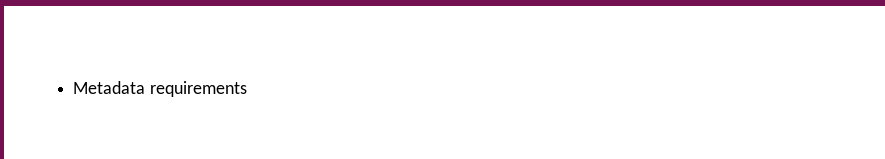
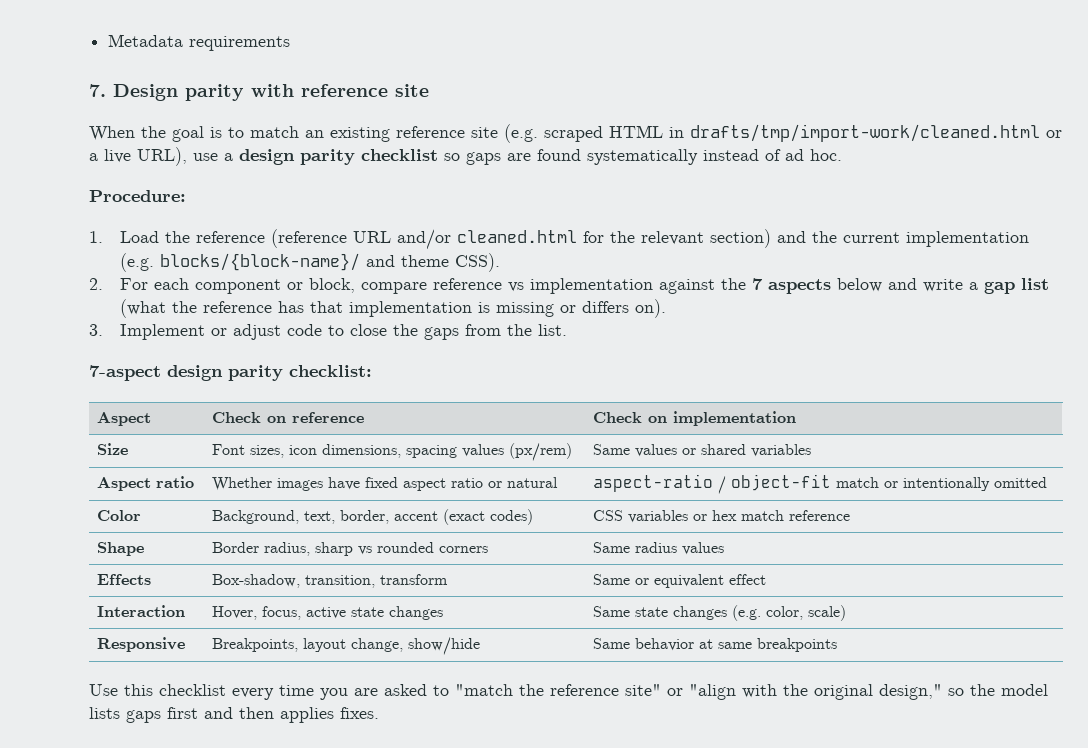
(247, 89) none -> [89,84,429,101] [89,124,1062,143] [89,147,842,166] [89,190,186,202] [89,229,1029,250] [119,253,500,272] [89,278,1049,294] [119,299,666,318] [89,324,567,340] [89,365,372,381] [97,412,152,426] [212,412,365,423] [593,411,797,426] [97,443,129,455] [212,443,573,461] [593,444,812,457] [97,476,195,491] [212,477,559,491] [593,474,1048,494] [97,510,142,521] [212,509,534,525] [593,510,851,523] [97,542,145,556] [212,542,489,556] [593,542,725,555] [97,574,152,585] [212,574,449,588] [593,574,767,588] [97,605,186,617] [212,606,444,620] [593,605,847,621] [97,637,186,652] [212,637,481,655] [593,638,838,652] [89,684,1048,700] [89,707,379,723] // 7. Design parity with reference site // When the goal is to match an existing reference site (e.g. scraped HTML in drafts/tmp/import-work/cleaned.html or a live URL), use a design parity checklist so gaps are found systematically instead of ad hoc. // Procedure: // 1. Load the reference (reference URL and/or cleaned.html for the relevant section) and the current implementation (e.g. blocks/{block-name}/ and theme CSS). // 2. For each component or block, compare reference vs implementation against the 7 aspects below and write a gap list (what the reference has that implementation is missing or differs on). // 3. Implement or adjust code to close the gaps from the list. // 7-aspect design parity checklist: // Aspect | Check on reference | Check on implementation // Size | Font sizes, icon dimensions, spacing values (px/rem) | Same values or shared variables // Aspect ratio | Whether images have fixed aspect ratio or natural | aspect-ratio / object-fit match or intentionally omitted // Color | Background, text, border, accent (exact codes) | CSS variables or hex match reference // Shape | Border radius, sharp vs rounded corners | Same radius values // Effects | Box-shadow, transition, transform | Same or equivalent effect // Interaction | Hover, focus, active state changes | Same state changes (e.g. color, scale) // Responsive | Breakpoints, layout change, show/hide | Same behavior at same breakpoints // Use this checklist every time you are asked to "match the reference site" or "align with the original design," so the model lists gaps first and then applies fixes.

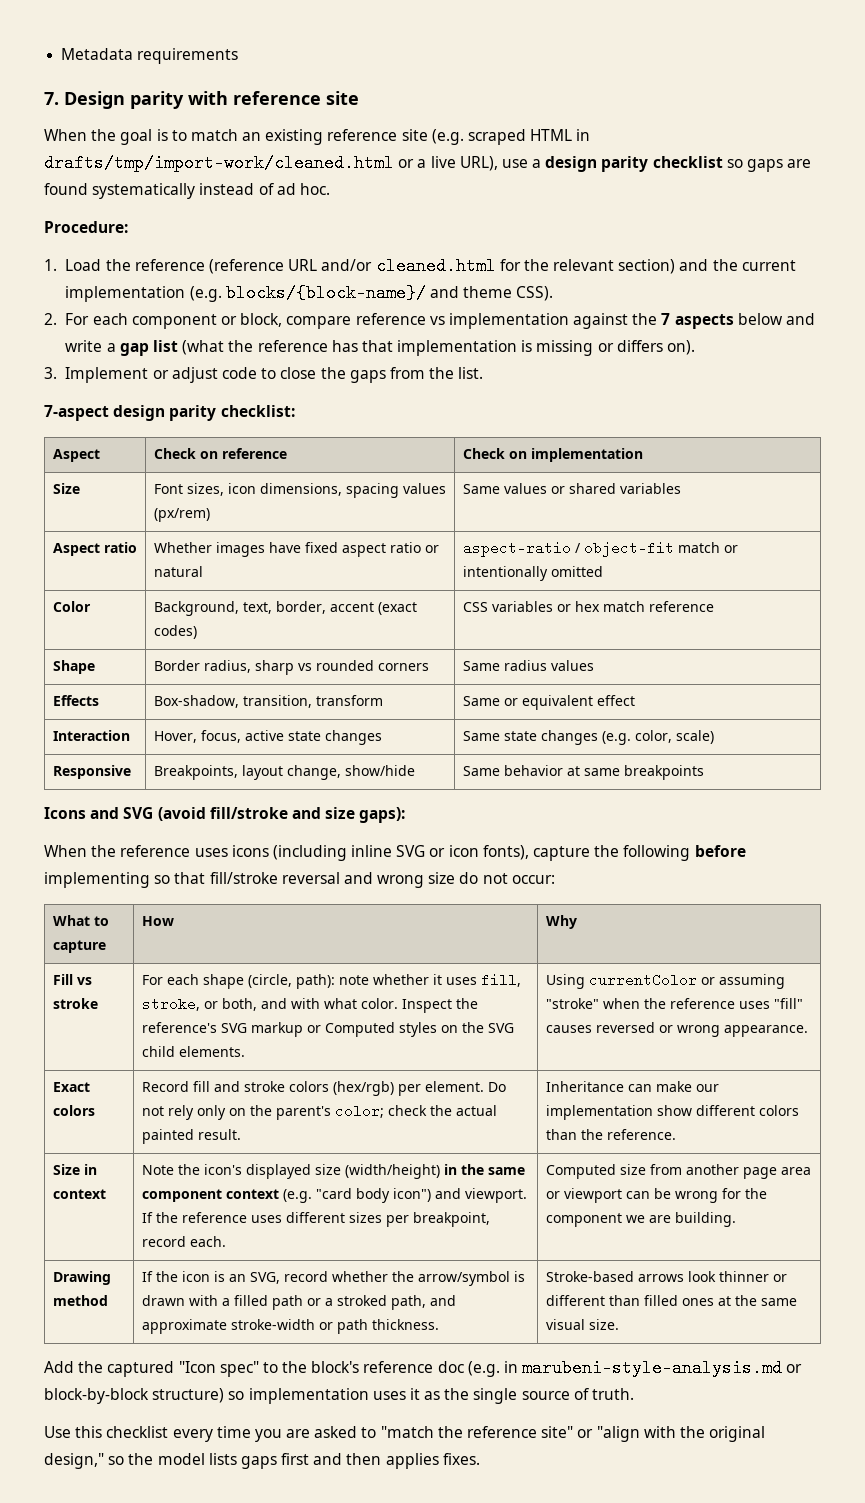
(838, 645) none -> [44,807,406,823] [44,845,746,861] [44,872,555,888] [52,915,109,926] [52,940,106,953] [141,916,174,926] [545,915,577,929] [52,974,92,985] [52,998,98,1009] [141,973,521,989] [141,997,478,1013] [141,1022,514,1037] [141,1046,245,1057] [545,973,785,989] [545,998,803,1009] [545,1022,808,1037] [52,1082,90,1092] [52,1105,95,1116] [141,1081,506,1096] [141,1104,497,1120] [141,1129,241,1144] [545,1081,719,1092] [545,1105,799,1120] [545,1129,676,1140] [52,1164,97,1175] [52,1189,106,1199] [141,1164,525,1179] [141,1188,527,1203] [141,1212,490,1227] [141,1236,226,1247] [545,1164,811,1179] [545,1188,767,1203] [545,1212,736,1227] [52,1271,111,1285] [52,1295,108,1306] [141,1271,525,1286] [141,1295,456,1310] [141,1319,439,1334] [545,1271,787,1282] [545,1295,797,1306] [545,1319,619,1330] [44,1359,803,1377] [44,1388,635,1404] // Icons and SVG (avoid fill/stroke and size gaps): // When the reference uses icons (including inline SVG or icon fonts), capture the following before implementing so that fill/stroke reversal and wrong size do not occur: // What to capture | How | Why // Fill vs stroke | For each shape (circle, path): note whether it uses fill, stroke, or both, and with what color. Inspect the reference's SVG markup or Computed styles on the SVG child elements. | Using currentColor or assuming "stroke" when the reference uses "fill" causes reversed or wrong appearance. // Exact colors | Record fill and stroke colors (hex/rgb) per element. Do not rely only on the parent's color; check the actual painted result. | Inheritance can make our implementation show different colors than the reference. // Size in context | Note the icon's displayed size (width/height) in the same component context (e.g. "card body icon") and viewport. If the reference uses different sizes per breakpoint, record each. | Computed size from another page area or viewport can be wrong for the component we are building. // Drawing method | If the icon is an SVG, record whether the arrow/symbol is drawn with a filled path or a stroked path, and approximate stroke-width or path thickness. | Stroke-based arrows look thinner or different than filled ones at the same visual size. // Add the captured "Icon spec" to the block's reference doc (e.g. in marubeni-style-analysis.md or block-by-block structure) so implementation uses it as the single source of truth.

